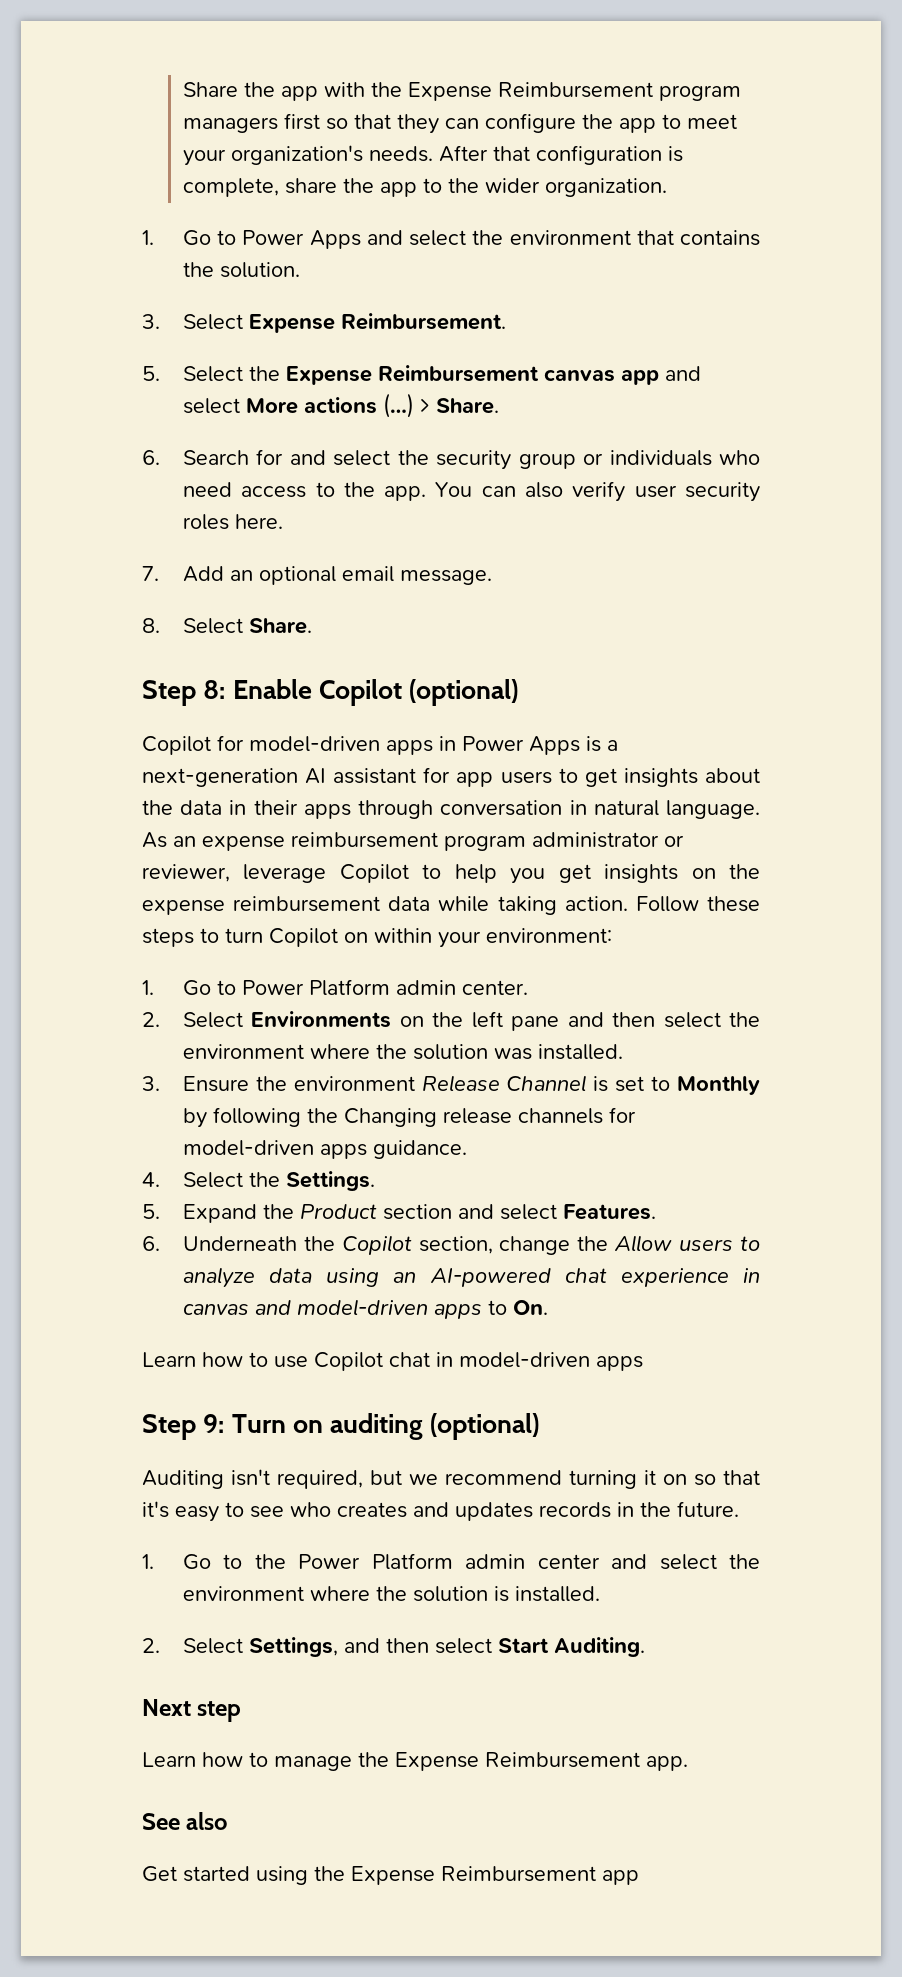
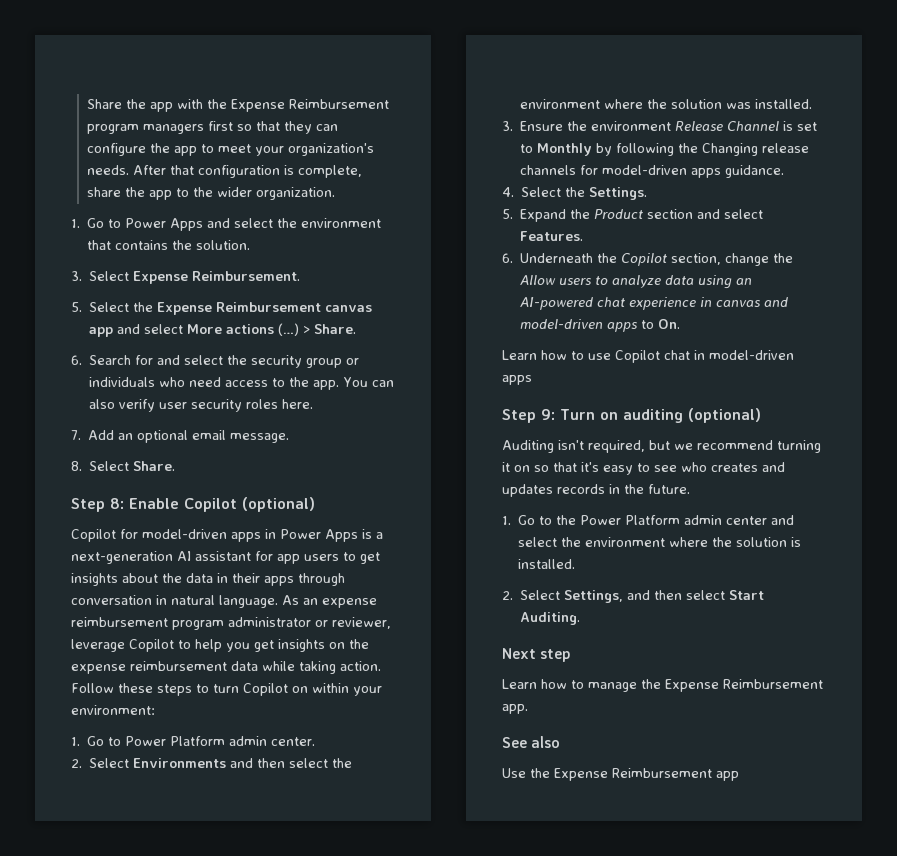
[399,1011,560,1031] on the left pane -> (227, 763) none
[142,1866,308,1885] Get started using -> [502,768,526,778] Use

